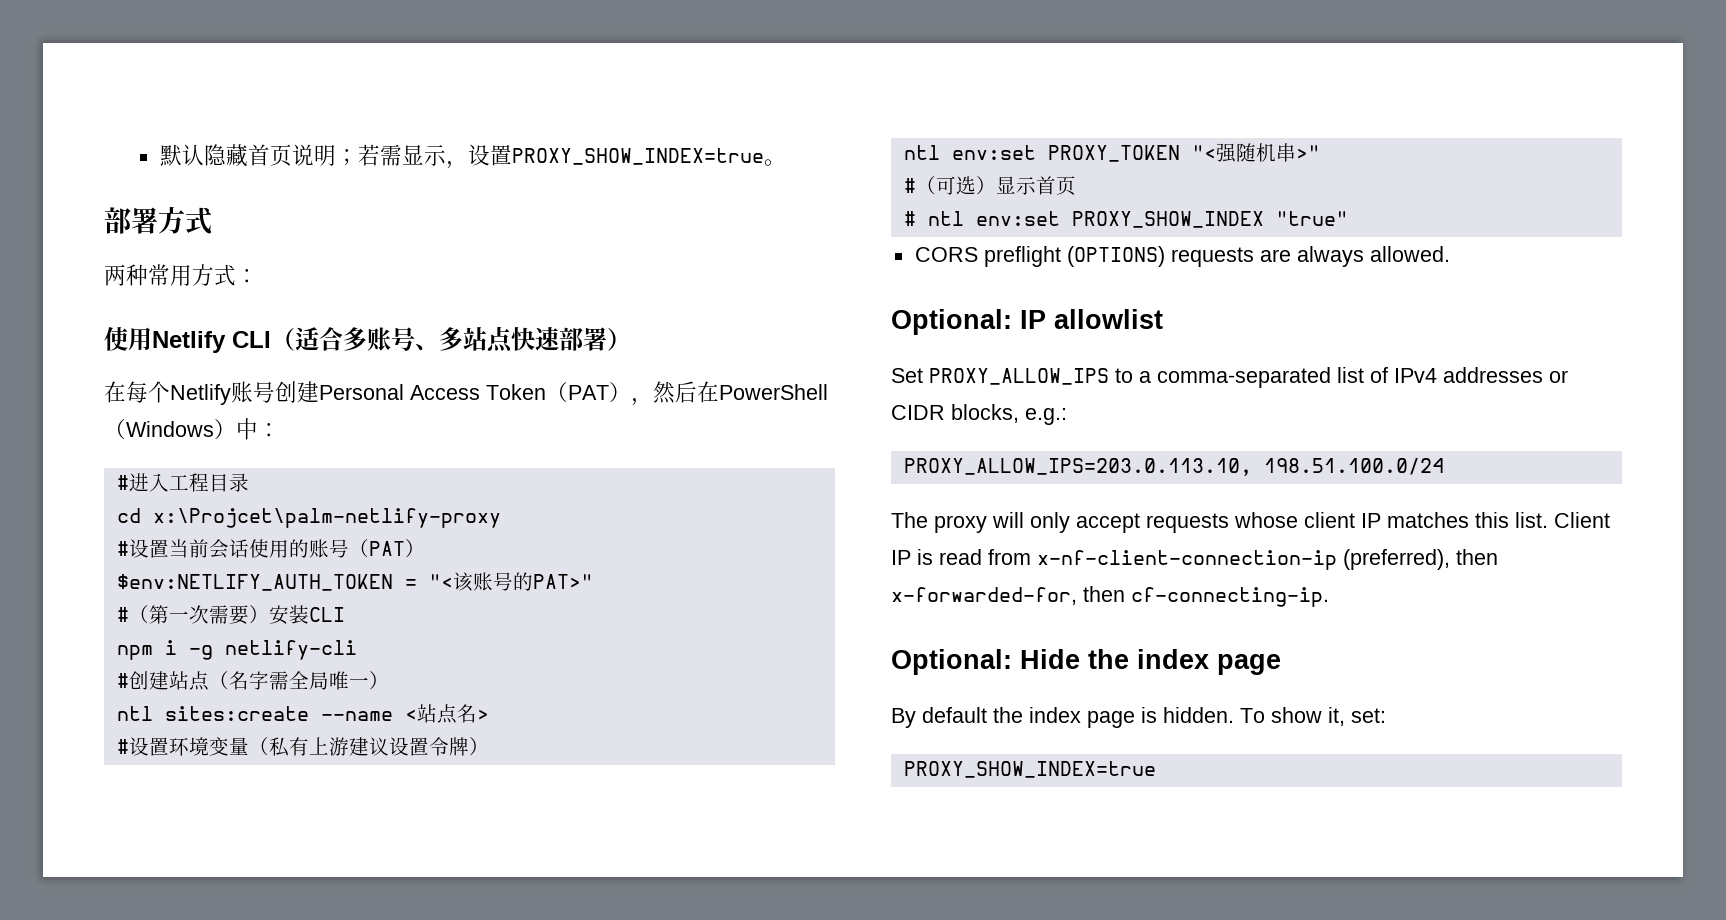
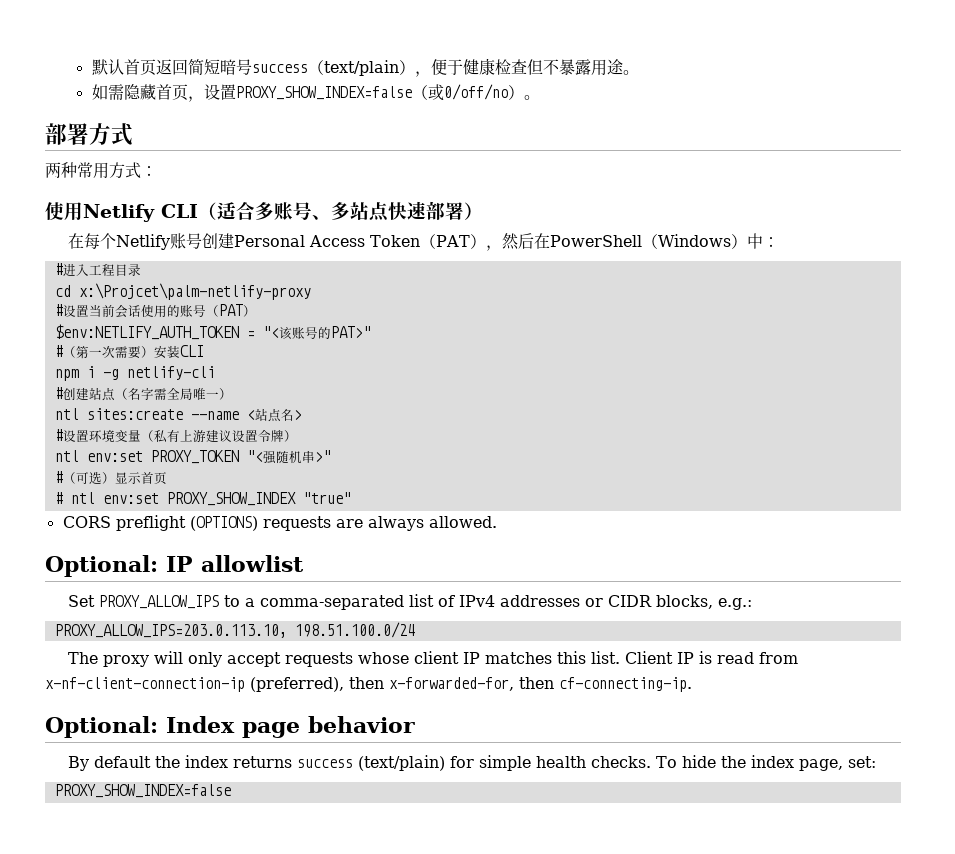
[203,144,764,169] 隐藏首页说明；若需显示，设置PROXY_SHOW_INDEX=true -> [123,58,639,77] [91,84,524,102] 首页返回简短暗号success（text/plain），便于健康检查但不暴露用途。 // 如需隐藏首页，设置PROXY_SHOW_INDEX=false（或0/off/no）
[1020,649,1281,675] Hide the index page -> [166,716,415,738] Index page behavior
[1087,707,1345,728] page is hidden. To show it, -> [232,755,843,771] returns success (text/plain) for simple health checks. To hide the index page,
[903,761,1156,778] PROXY_SHOW_INDEX=true -> [54,784,231,798] PROXY_SHOW_INDEX=false

